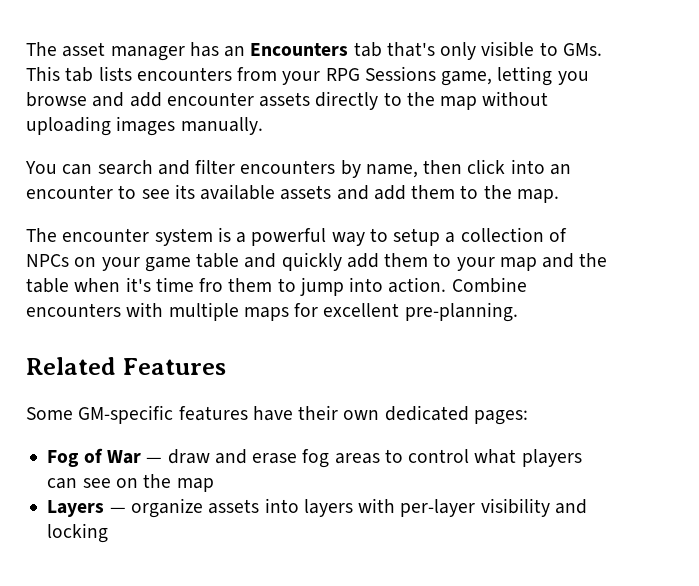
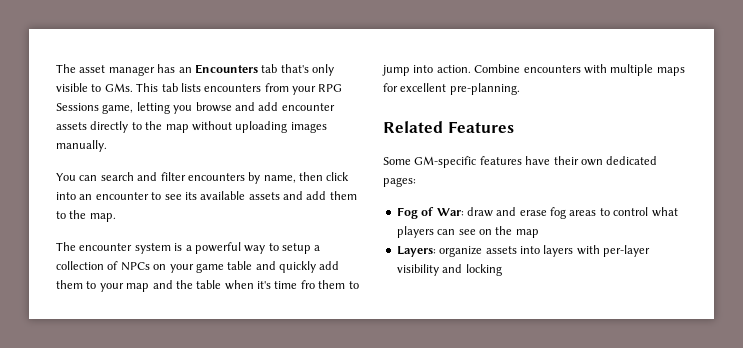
[106,450,163,464] War — -> [436,208,464,216] War:
[47,500,126,517] Layers — -> [396,246,436,257] Layers:

